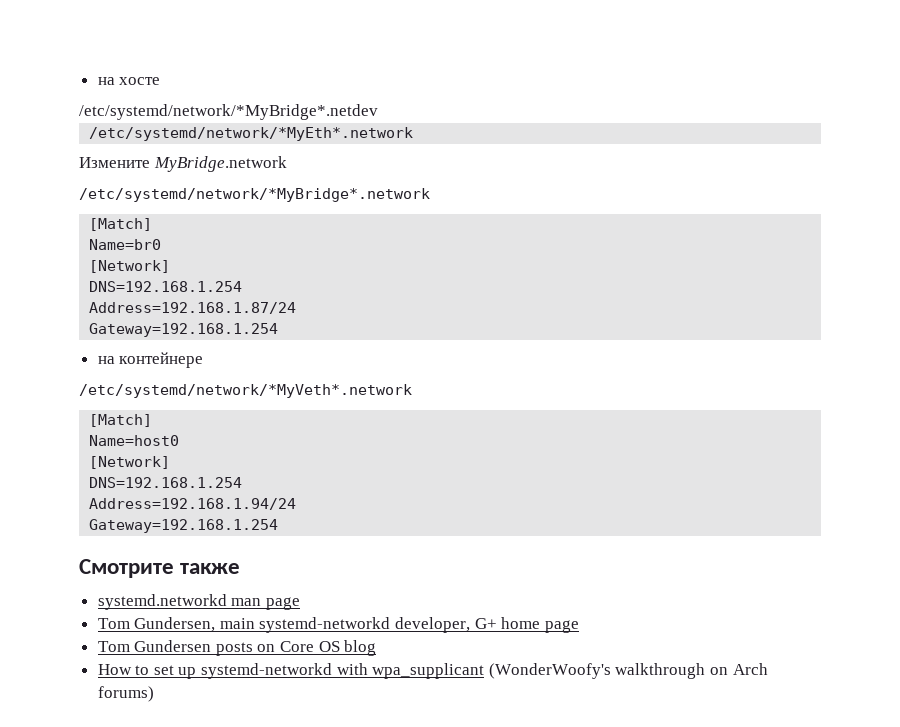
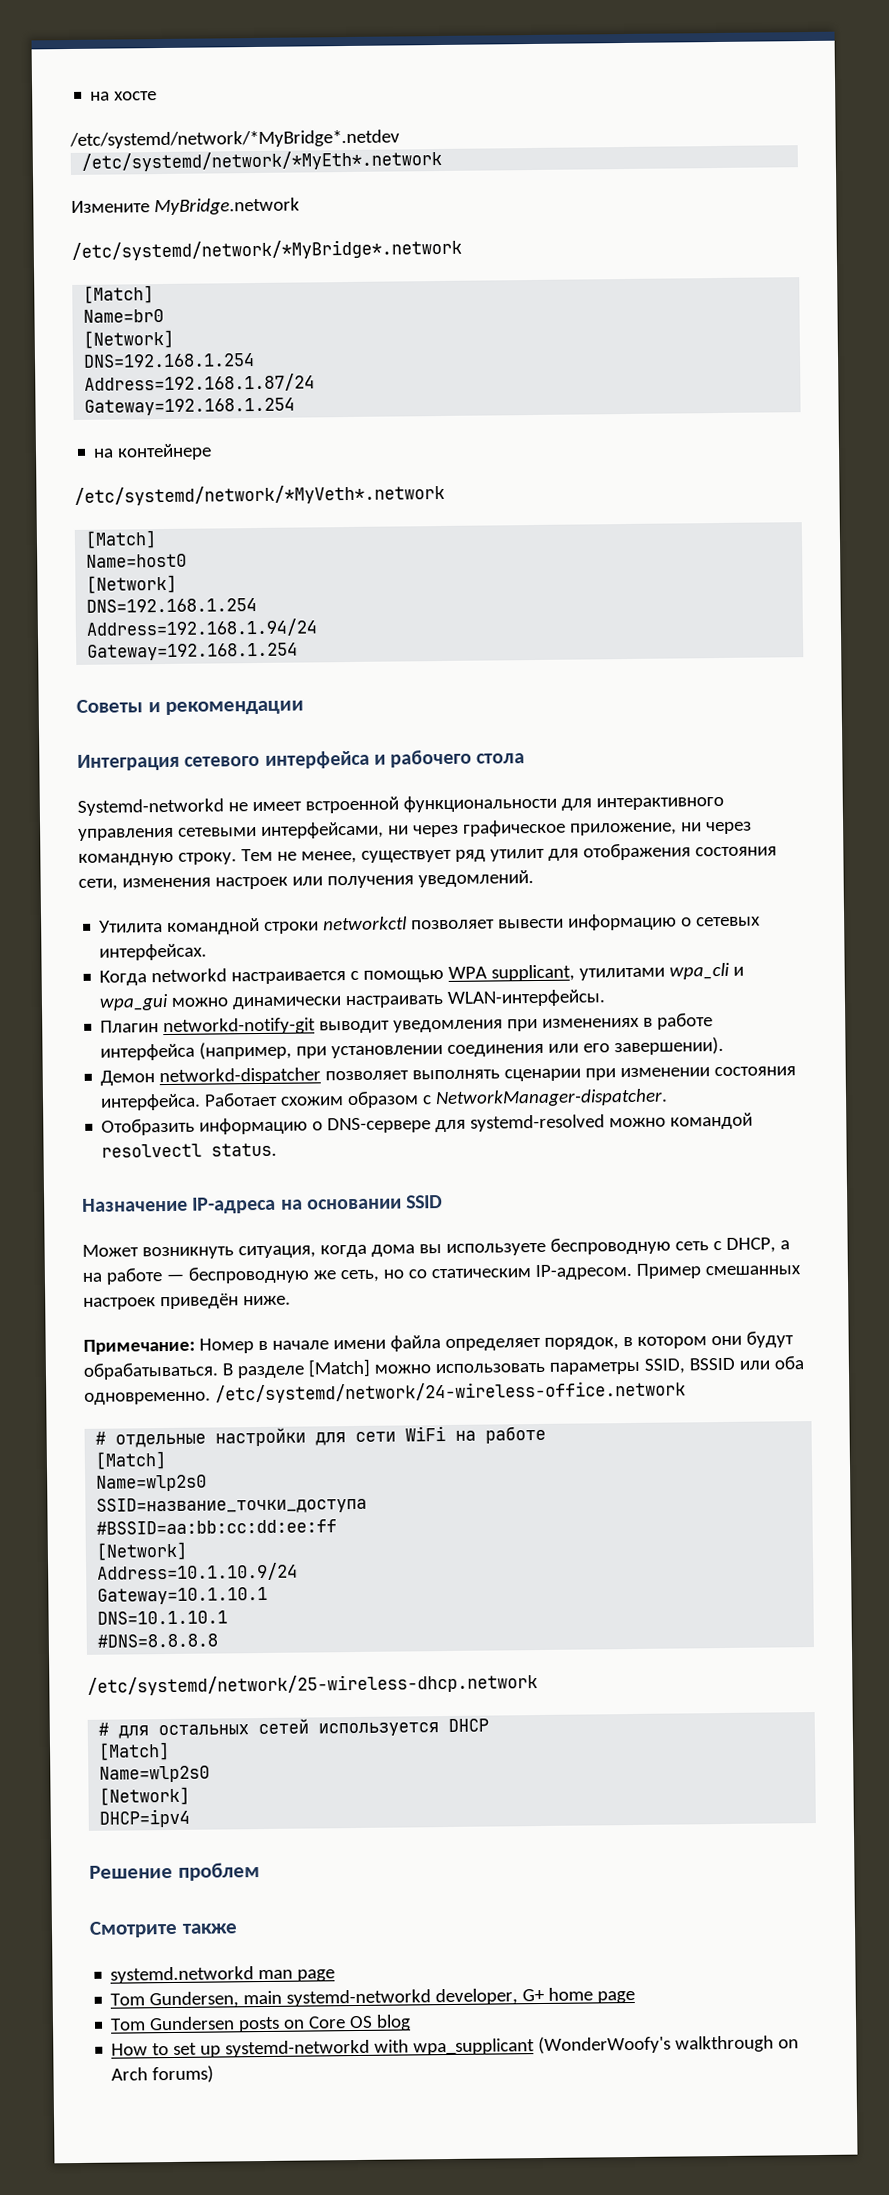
(279, 526) none -> [76,699,305,715] [77,749,526,771] [77,794,724,816] [78,819,752,841] [78,843,777,866] [78,870,534,891] [99,913,762,935] [99,943,208,961] [99,962,745,986] [99,989,607,1011] [100,1013,714,1036] [100,1036,725,1061] [100,1066,797,1086] [100,1088,669,1111] [101,1112,754,1136] [101,1142,278,1158] [82,1195,444,1214] [82,1237,790,1260] [82,1263,801,1285] [83,1293,291,1310] [83,1331,794,1355] [83,1356,804,1380] [84,1380,686,1405] [95,1425,547,1448] [95,1451,168,1470] [96,1474,208,1492] [96,1495,368,1515] [96,1519,338,1535] [96,1541,188,1561] [97,1562,299,1582] [97,1586,269,1605] [97,1610,229,1625] [97,1633,219,1648] [87,1673,538,1696] [98,1718,490,1739] [98,1742,171,1761] [99,1765,211,1783] [99,1786,191,1806] [99,1808,191,1828] [89,1862,260,1881] // Советы и рекомендации // Интеграция сетевого интерфейса и рабочего стола // Systemd-networkd не имеет встроенной функциональности для интерактивного управления сетевыми интерфейсами, ни через графическое приложение, ни через командную строку. Тем не менее, существует ряд утилит для отображения состояния сети, изменения настроек или получения уведомлений. // Утилита командной строки networkctl позволяет вывести информацию о сетевых интерфейсах. // Когда networkd настраивается с помощью WPA supplicant, утилитами wpa_cli и wpa_gui можно динамически настраивать WLAN-интерфейсы. // Плагин networkd-notify-git выводит уведомления при изменениях в работе интерфейса (например, при установлении соединения или его завершении). // Демон networkd-dispatcher позволяет выполнять сценарии при изменении состояния интерфейса. Работает схожим образом с NetworkManager-dispatcher. // Отобразить информацию о DNS-сервере для systemd-resolved можно командой resolvectl status. // Назначение IP-адреса на основании SSID // Может возникнуть ситуация, когда дома вы используете беспроводную сеть с DHCP, а на работе — беспроводную же сеть, но со статическим IP-адресом. Пример смешанных настроек приведён ниже. // Примечание: Номер в начале имени файла определяет порядок, в котором они будут обрабатываться. В разделе [Match] можно использовать параметры SSID, BSSID или оба одновременно. /etc/systemd/network/24-wireless-office.network // # отдельные настройки для сети WiFi на работе // [Match] // Name=wlp2s0 // SSID=название_точки_доступа // #BSSID=aa:bb:cc:dd:ee:ff // [Network] // Address=10.1.10.9/24 // Gateway=10.1.10.1 // DNS=10.1.10.1 // #DNS=8.8.8.8 // /etc/systemd/network/25-wireless-dhcp.network // # для остальных сетей используется DHCP // [Match] // Name=wlp2s0 // [Network] // DHCP=ipv4 // Решение проблем

